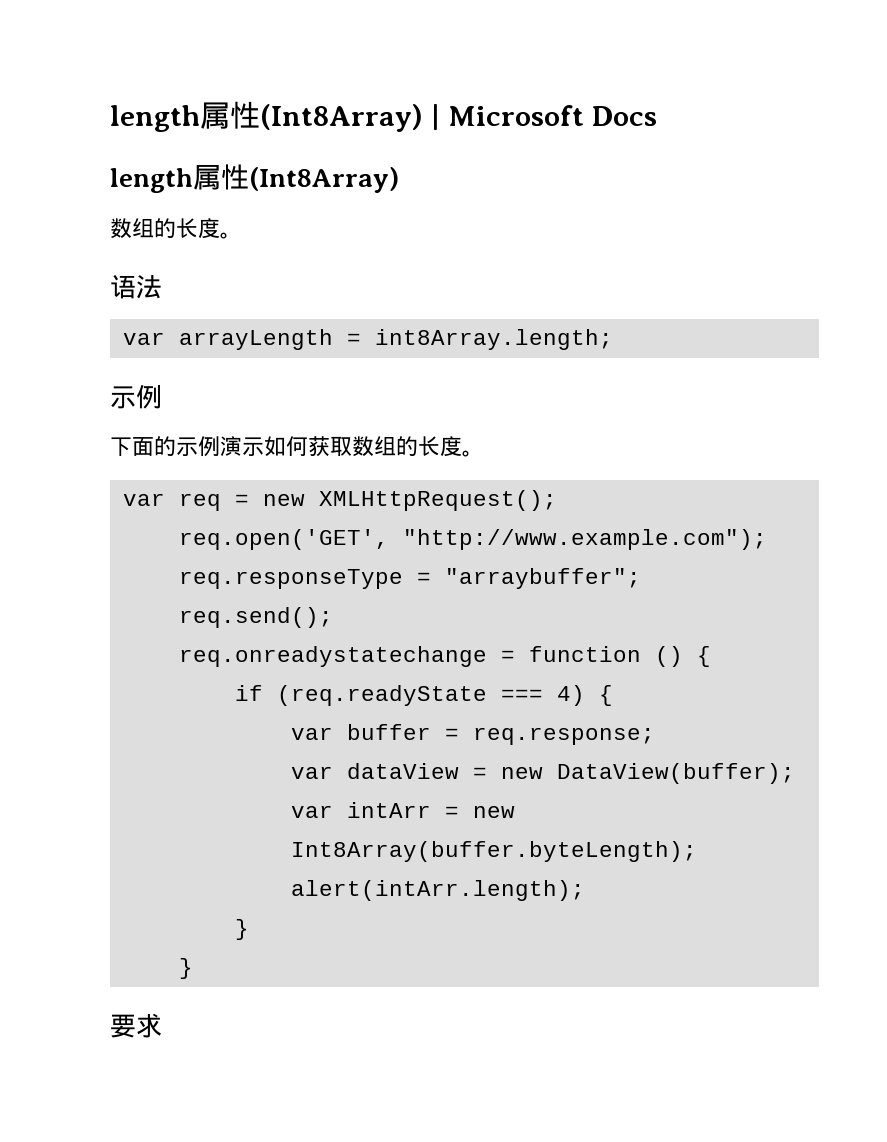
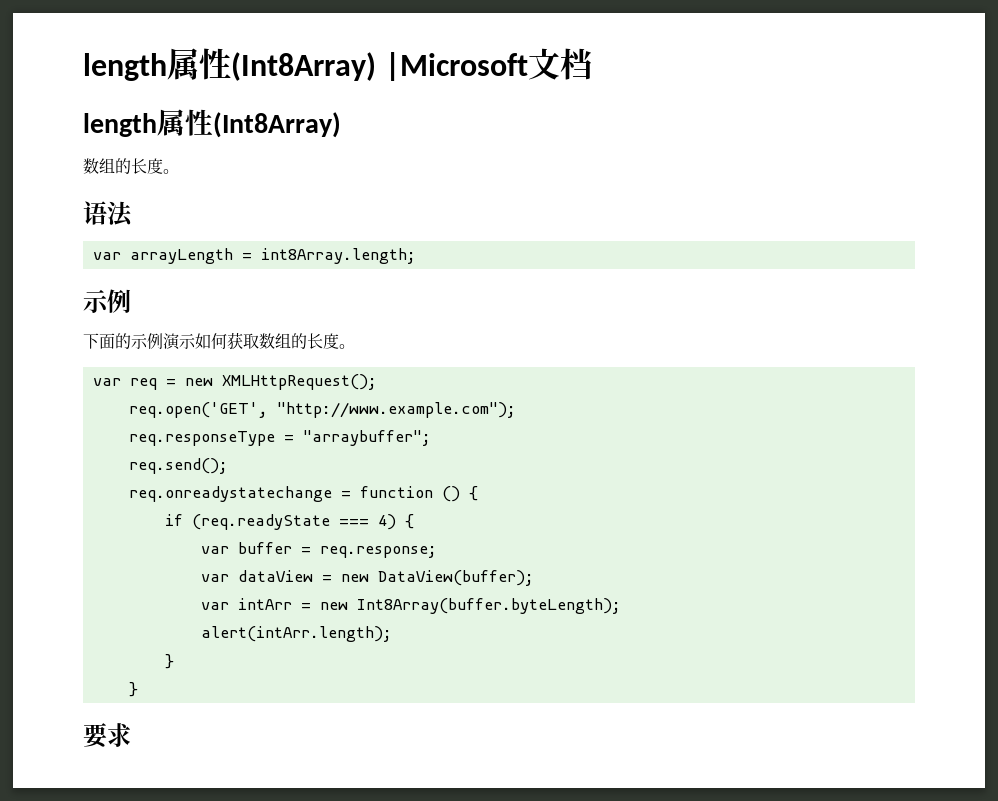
[110,101,657,132] length属性(Int8Array) | Microsoft Docs -> [83,48,592,81] length属性(Int8Array) |Microsoft文档

